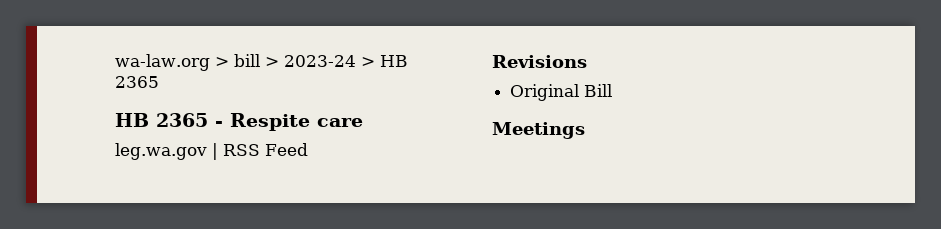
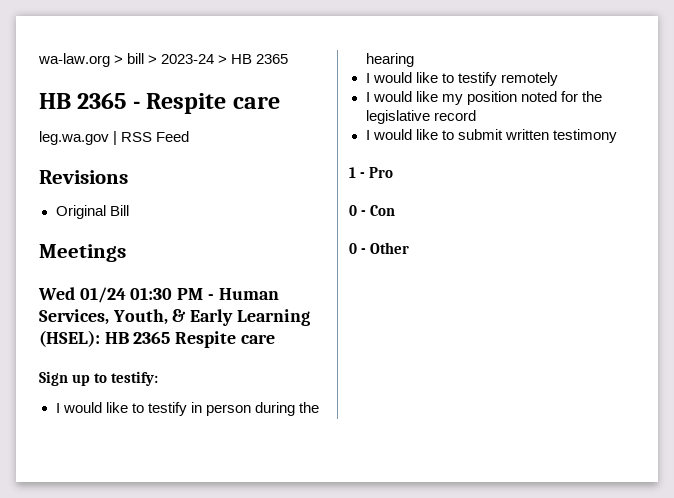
(585, 130) none -> [38,287,279,303] [39,309,310,326] [39,330,275,348] [39,371,159,386] [55,402,319,416] [365,53,414,67] [365,72,558,86] [365,91,602,105] [365,110,476,124] [365,129,617,143] [349,167,394,178] [349,205,396,216] [349,242,410,254] // Wed 01/24 01:30 PM - Human Services, Youth, & Early Learning (HSEL): HB 2365 Respite care // Sign up to testify: // I would like to testify in person during the hearing // I would like to testify remotely // I would like my position noted for the legislative record // I would like to submit written testimony // 1 - Pro // 0 - Con // 0 - Other

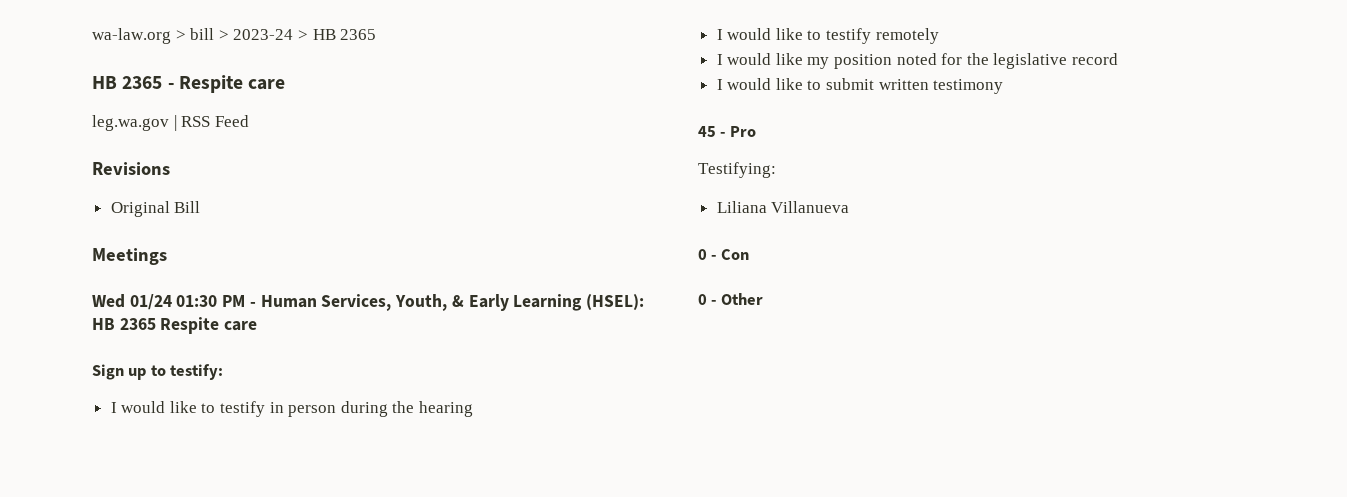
[349,167,356,178] 1 -> [698,126,716,137] 45
(394, 172) none -> [698,162,776,178] [716,201,850,213] // Testifying: // Liliana Villanueva

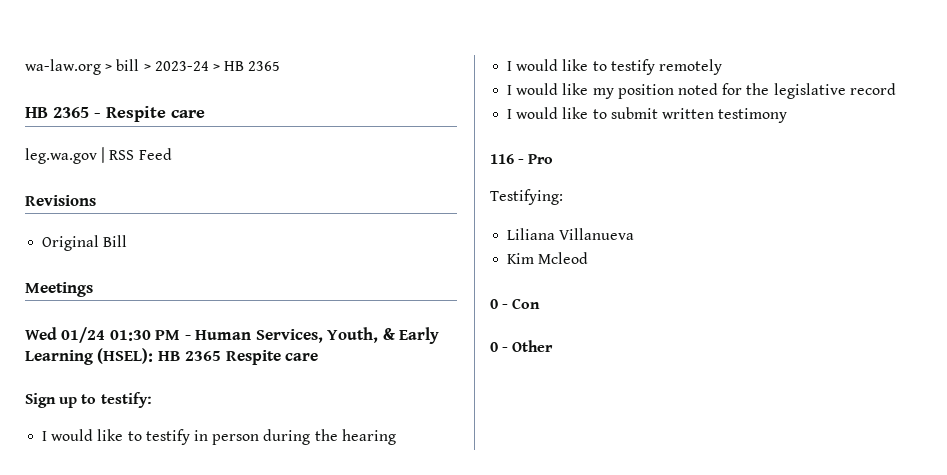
[698,126,716,137] 45 -> [490,154,514,164] 116
(850, 207) none -> [507,252,589,264] // Kim Mcleod

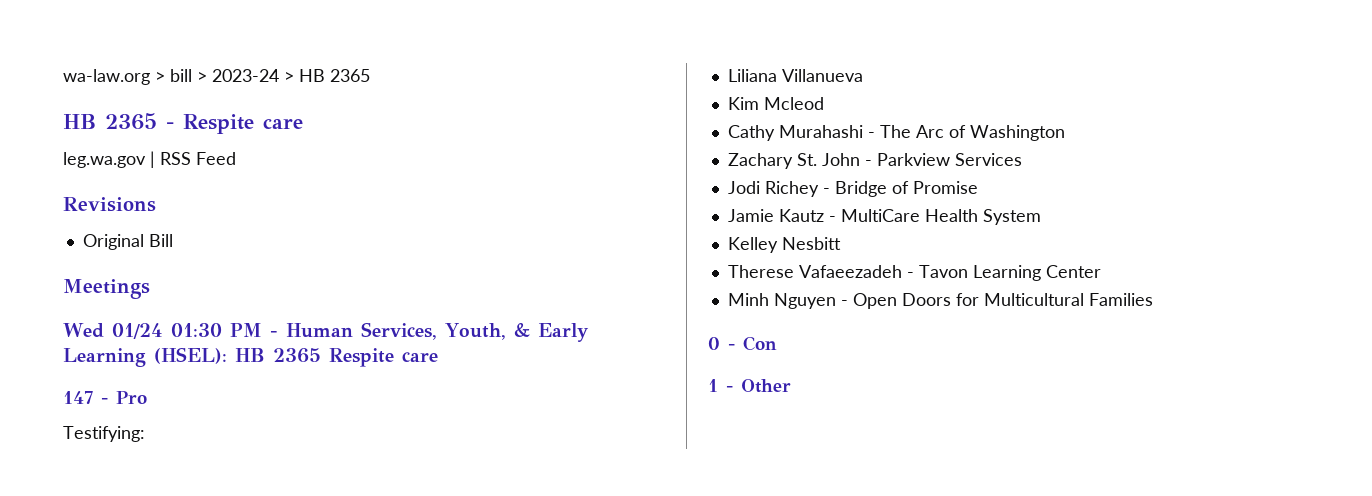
[25,392,152,408] [42,429,396,445] [507,59,722,75] [507,83,896,99] [507,107,788,123] [490,154,514,164] Sign up to testify: // I would like to testify in person during the hearing // I would like to testify remotely // I would like my position noted for the legislative record // I would like to submit written testimony // 116 -> [63,391,93,404] 147
(589, 258) none -> [727,125,1065,141] [727,153,1022,169] [727,181,978,197] [727,209,1041,225] [727,237,841,253] [727,265,1101,281] [727,293,1153,309] // Cathy Murahashi - The Arc of Washington // Zachary St. John - Parkview Services // Jodi Richey - Bridge of Promise // Jamie Kautz - MultiCare Health System // Kelley Nesbitt // Therese Vafaeezadeh - Tavon Learning Center // Minh Nguyen - Open Doors for Multicultural Families
[490,342,498,352] 0 -> [708,379,718,392] 1

